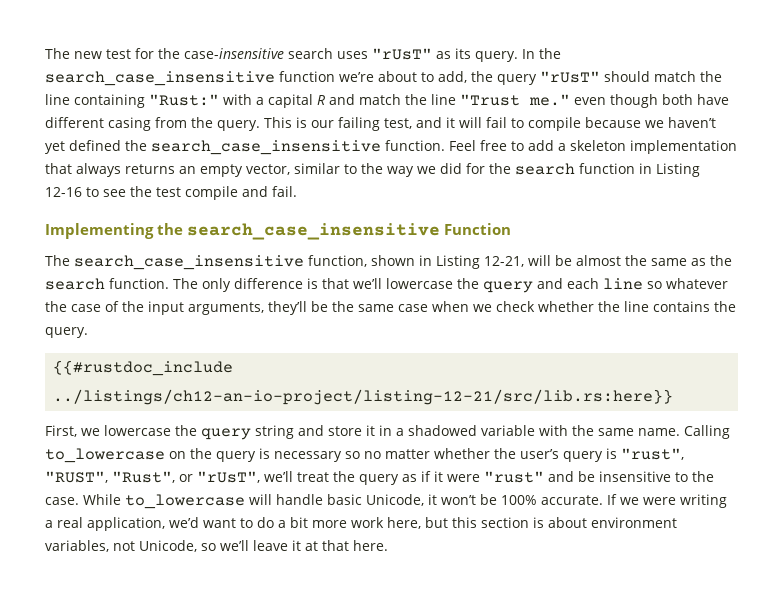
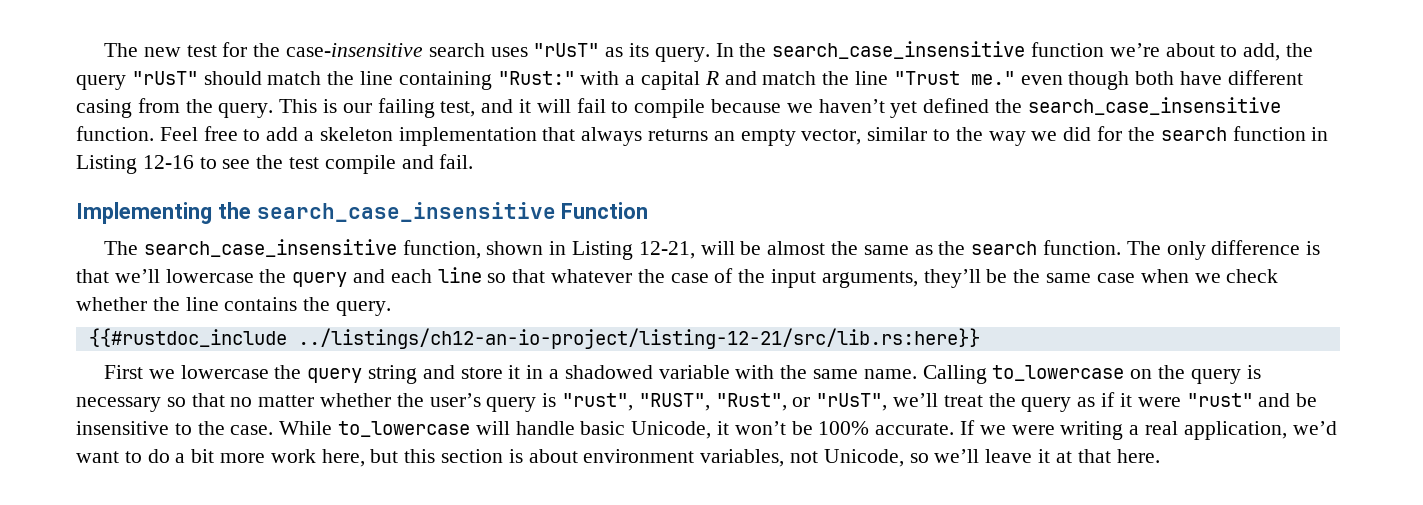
(662, 285) none -> [512,269,546,283] that
[45,425,77,437] First, -> [103,365,143,379] First
(360, 455) none -> [191,393,225,407] that

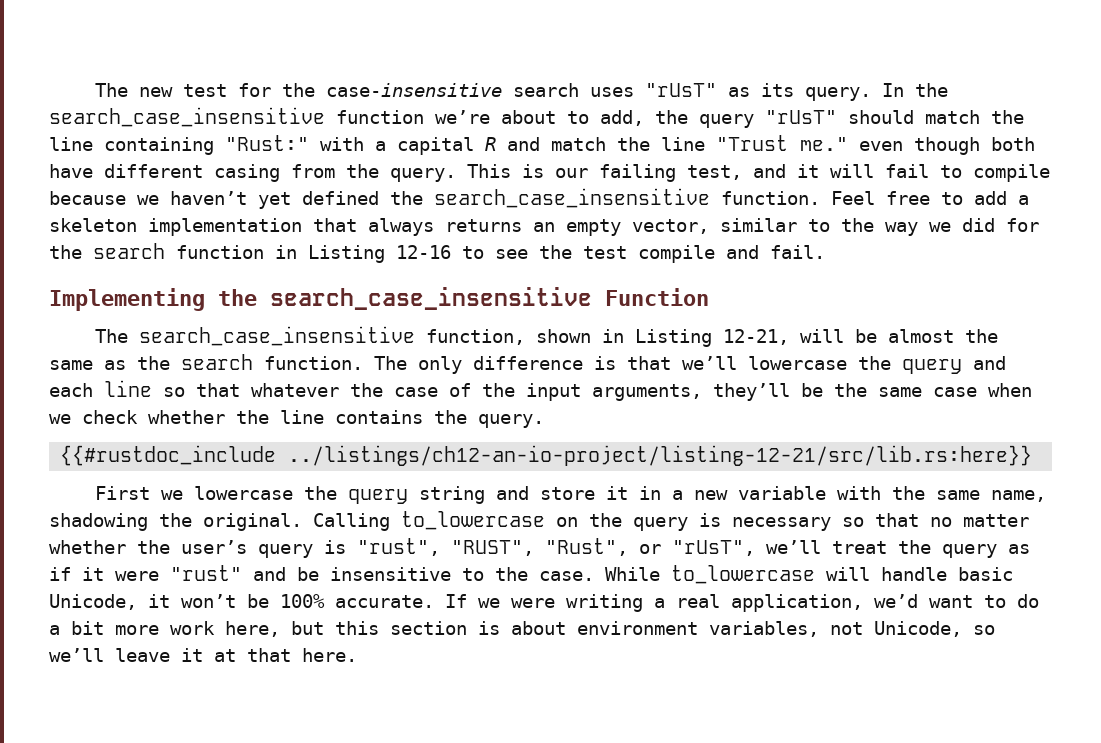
[564,365,653,379] shadowed -> [693,490,728,500] new
[863,369,917,379] name. -> [990,490,1046,502] [49,513,302,531] name, shadowing the original.

